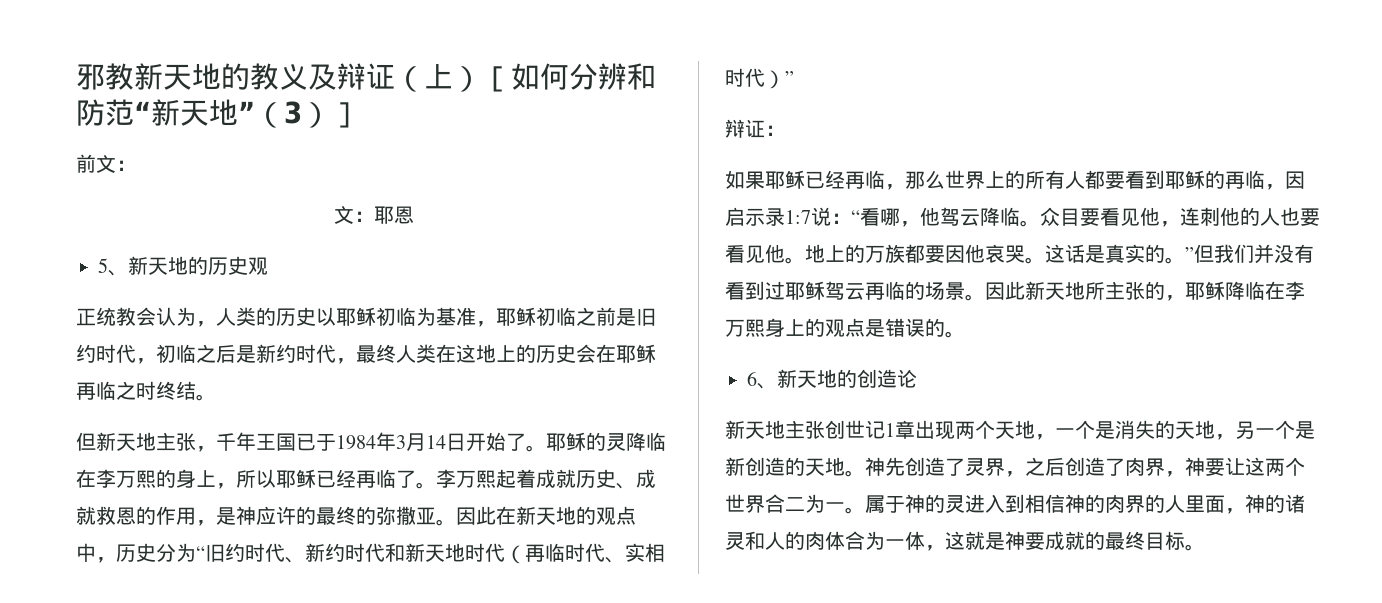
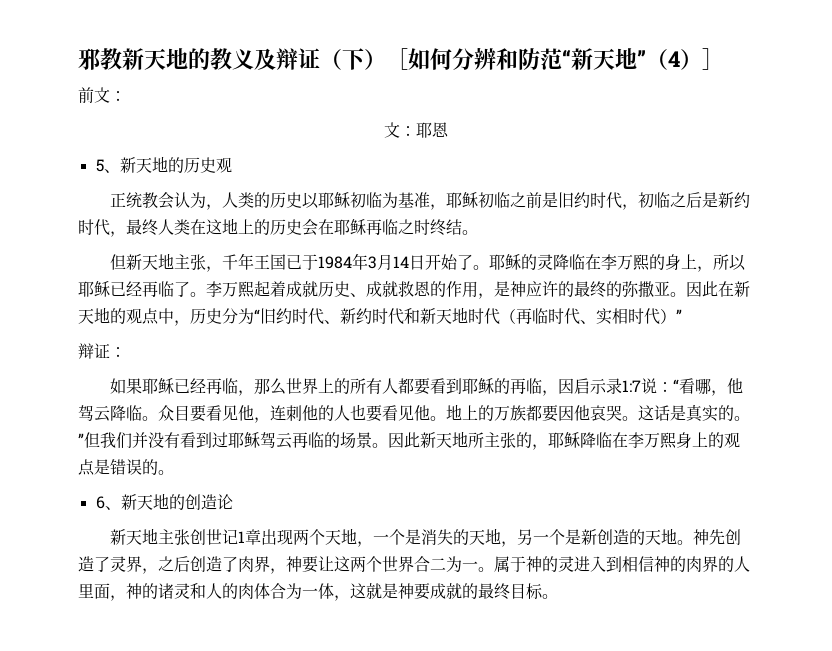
[424,64,453,89] 上 -> [342,48,365,70] 下
[284,101,302,124] 3 -> [668,51,680,67] 4

